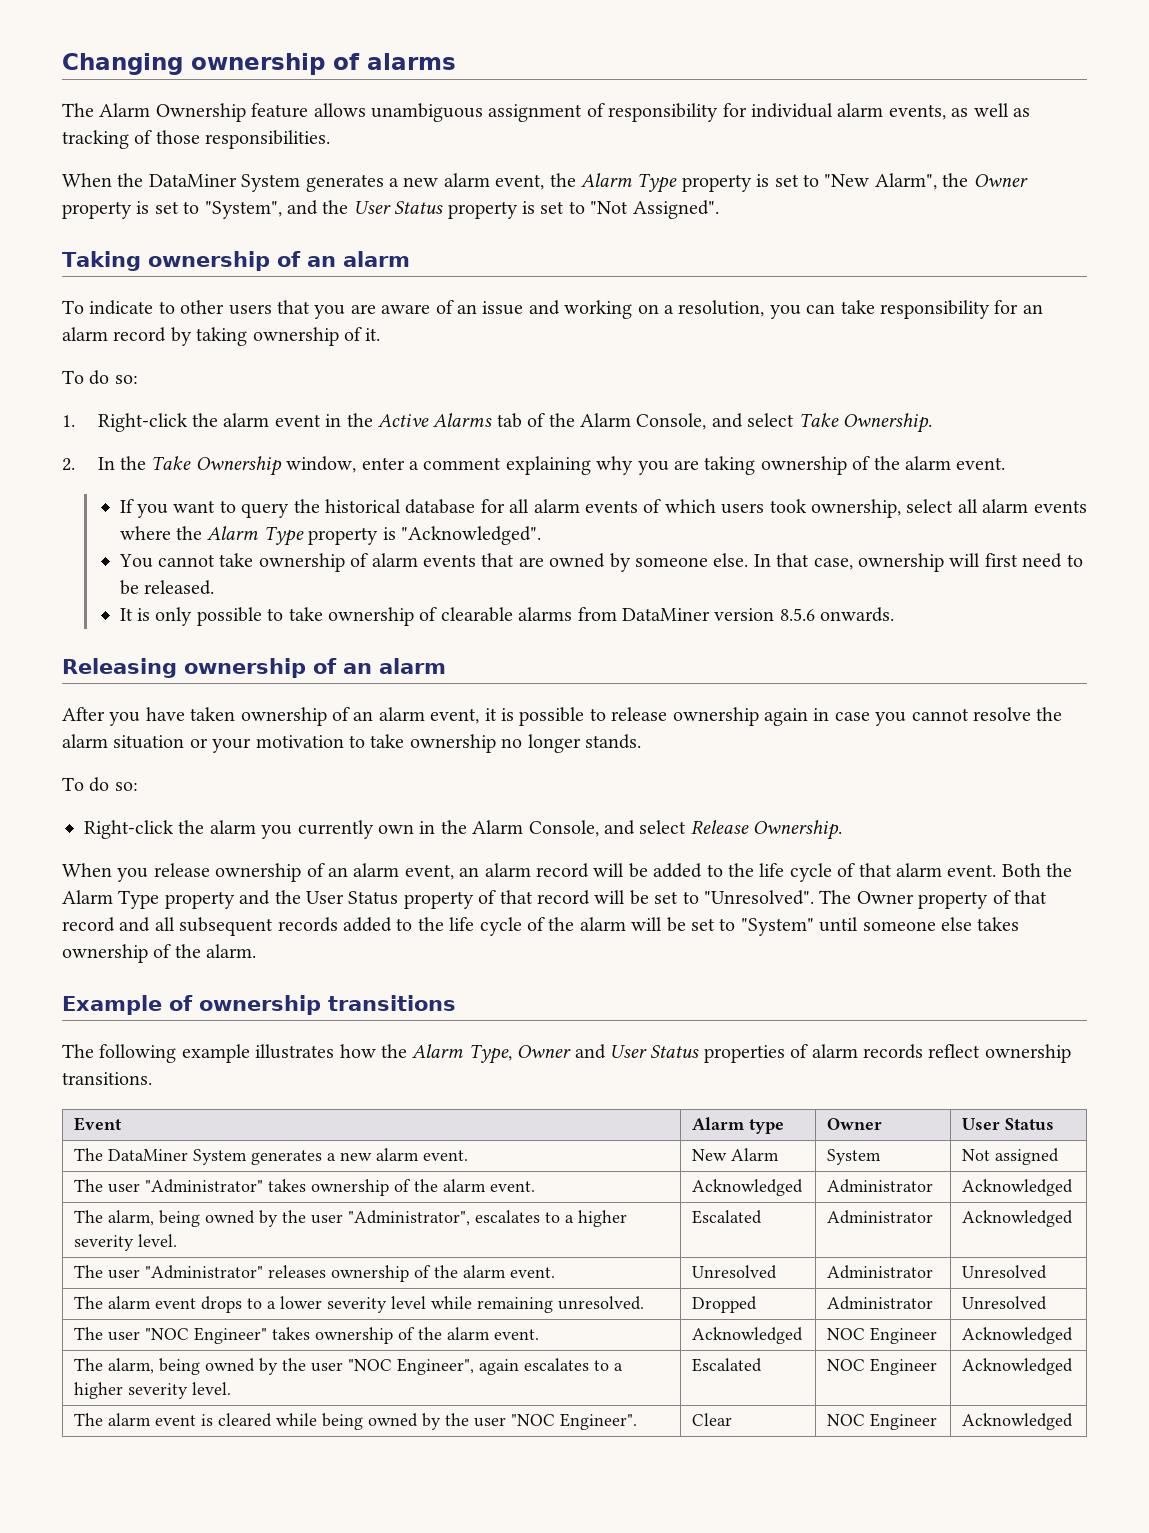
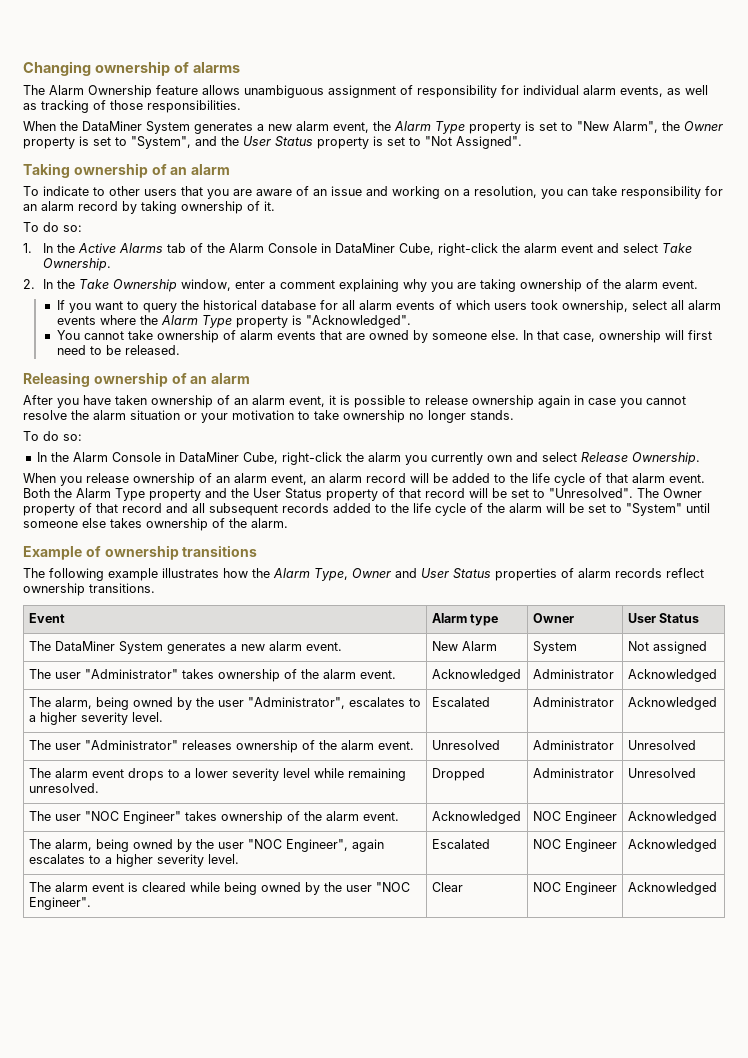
[97,413,342,432] Right-click the alarm event in -> [42,243,53,253] In
[636,413,707,430] Console, -> [267,243,593,256] Console in DataMiner Cube, right-click the alarm event
[119,607,895,626] // It is only possible to take ownership of clearable alarms from DataMiner version 8.5.6 onwards. -> (180, 350) none
[84,820,174,839] Right-click -> [36,452,342,465] In the Alarm Console in DataMiner Cube, right-click
[419,820,599,837] in the Alarm Console, -> (512, 458) none

